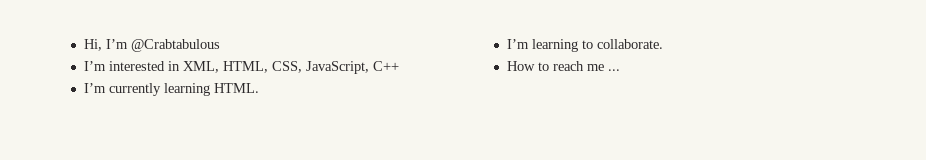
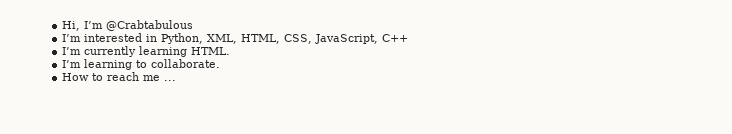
(180, 66) none -> [161,33,204,44] Python,

